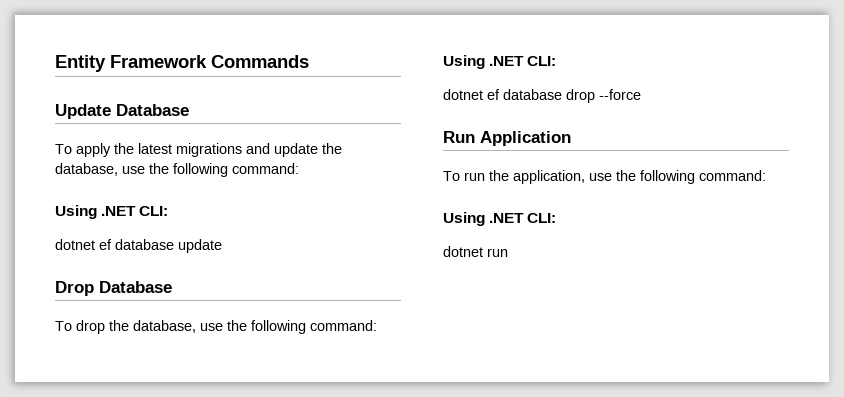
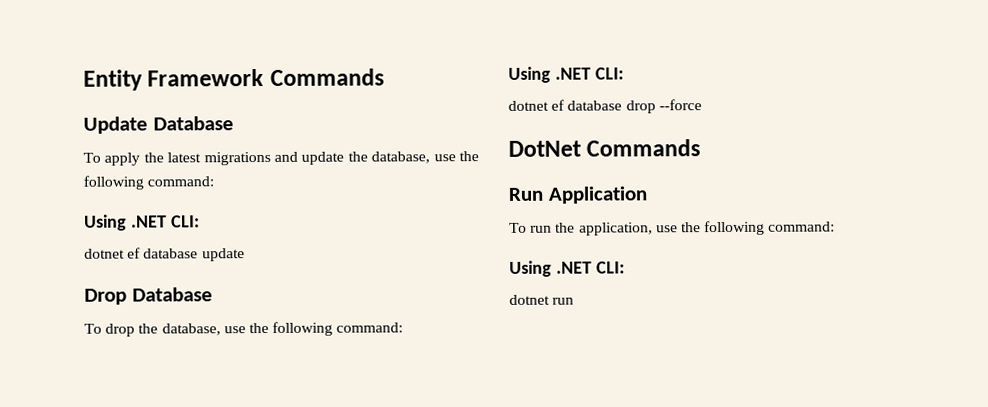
(641, 94) none -> [508,139,702,157] // DotNet Commands

